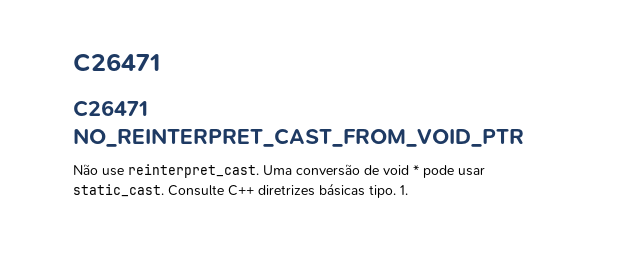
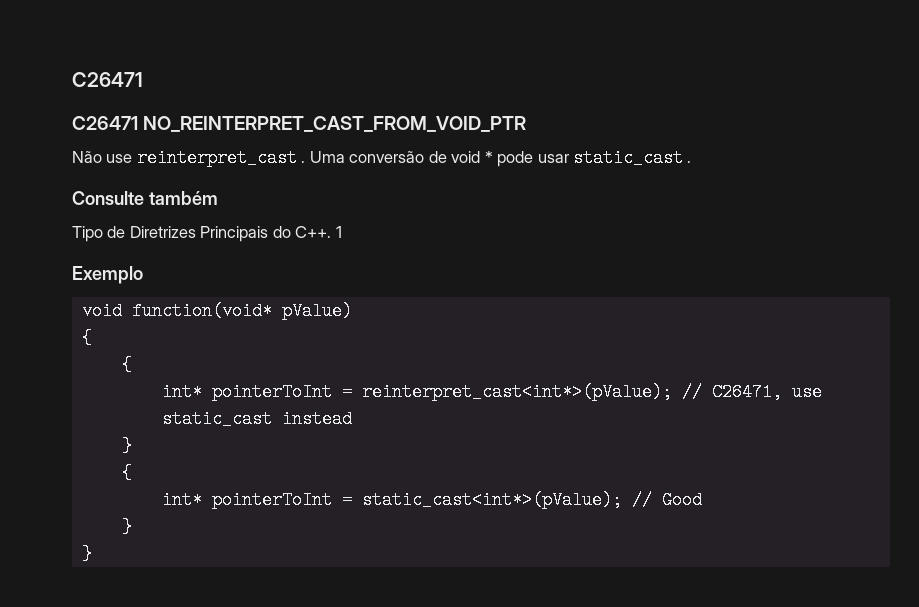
[128,164,259,178] reinterpret_cast. -> [136,149,306,167] reinterpret_cast .
[73,183,408,198] static_cast. Consulte C++ diretrizes básicas tipo. 1. -> [573,149,692,167] [72,191,218,205] [72,226,342,242] [72,266,143,284] [81,302,352,320] [81,329,92,347] [121,356,132,374] [161,383,822,401] [161,410,352,428] [121,437,132,455] [121,464,132,482] [161,491,702,509] [121,518,132,536] [81,545,92,563] static_cast . // Consulte também // Tipo de Diretrizes Principais do C++. 1 // Exemplo // void function(void* pValue) // { // { // int* pointerToInt = reinterpret_cast<int*>(pValue); // C26471, use static_cast instead // } // { // int* pointerToInt = static_cast<int*>(pValue); // Good // } // }

